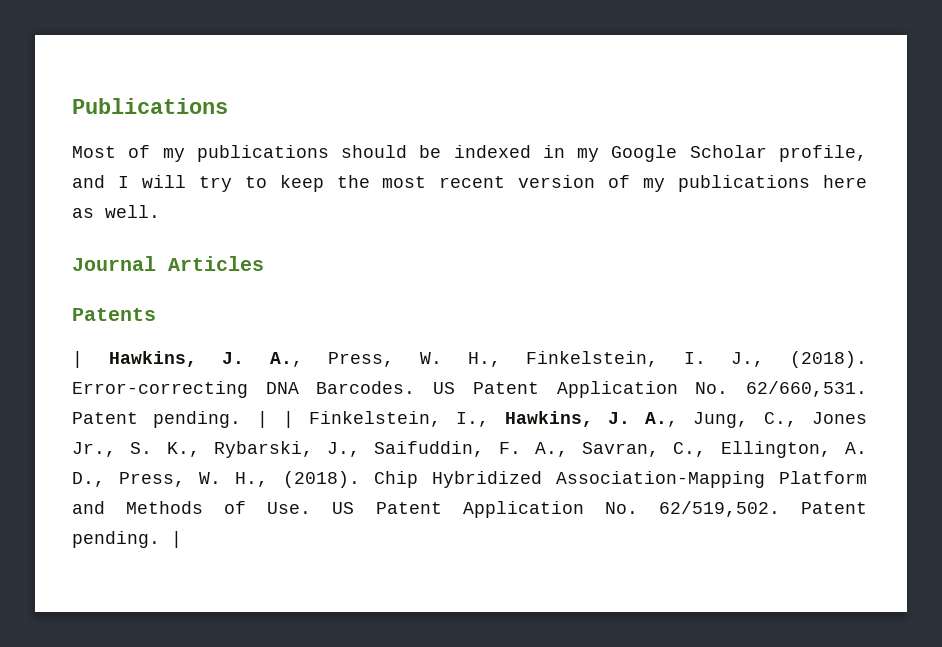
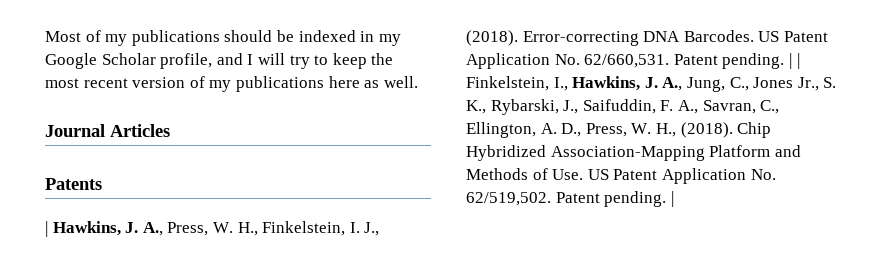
[72,98,228,114] Publications // -> (45, 36) none

